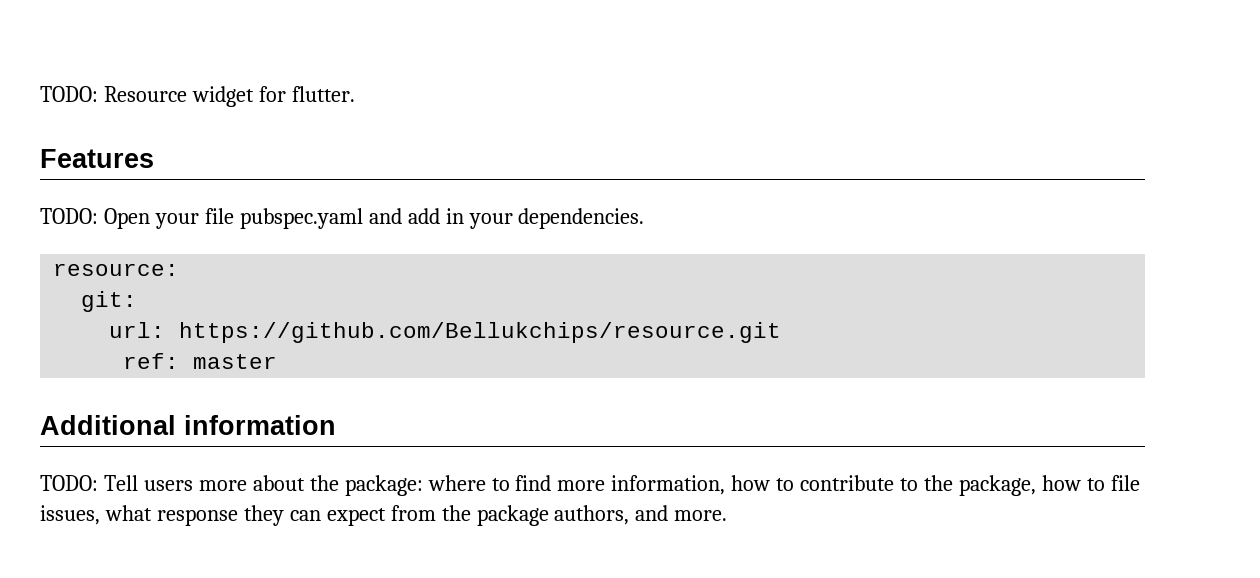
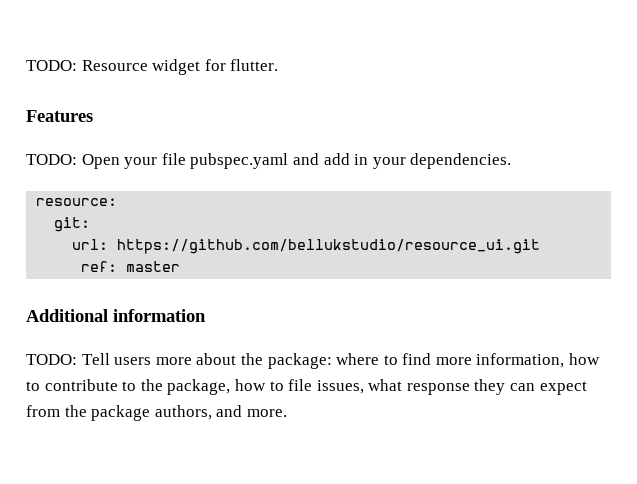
[179,322,782,343] https://github.com/Bellukchips/resource.git -> [117,239,541,254] https://github.com/bellukstudio/resource_ui.git

